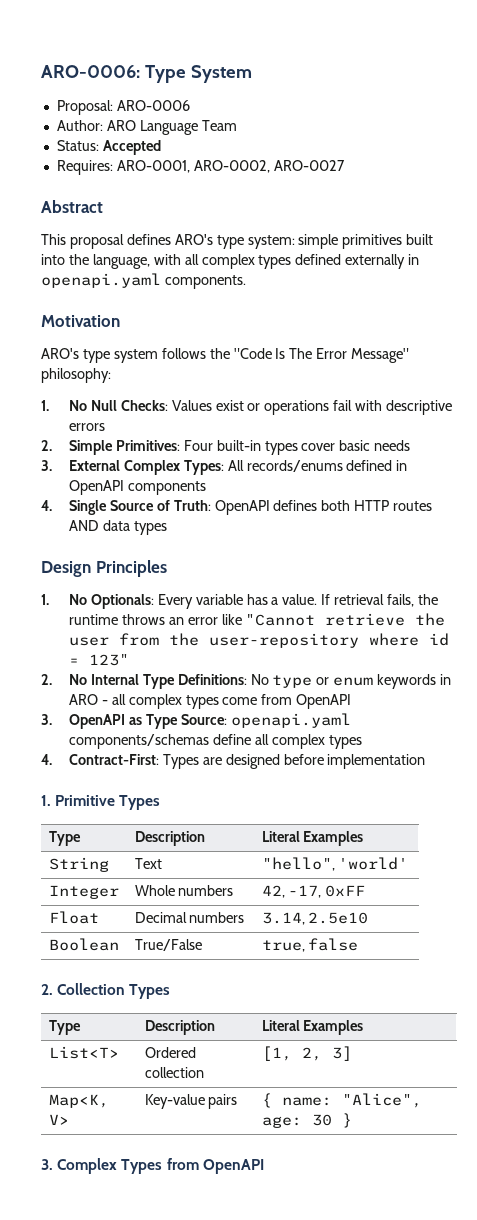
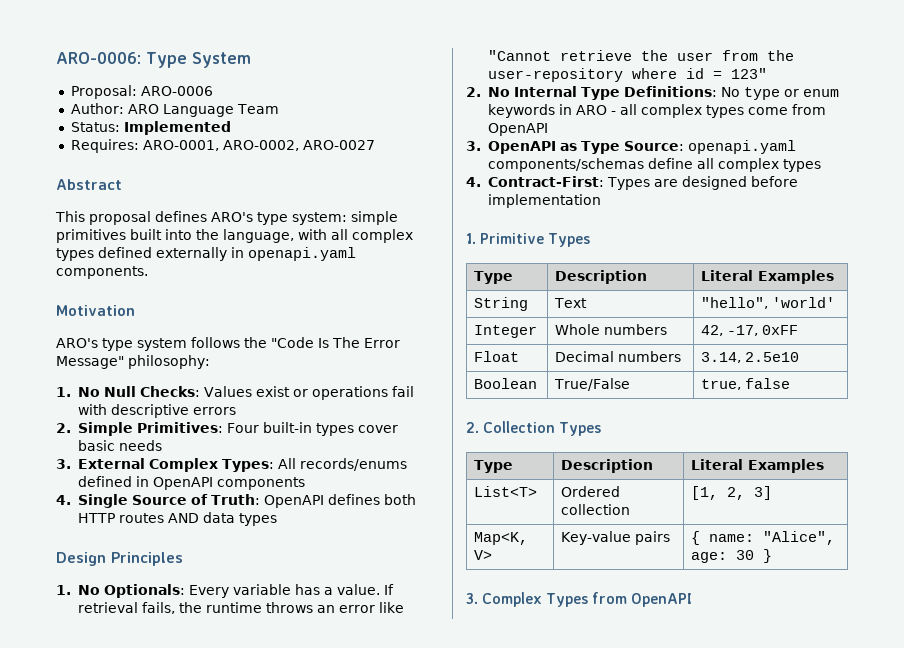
[102,140,161,155] Accepted -> [123,121,231,135] Implemented

